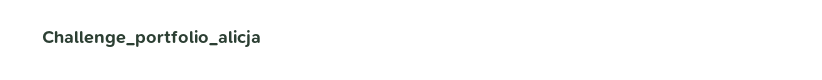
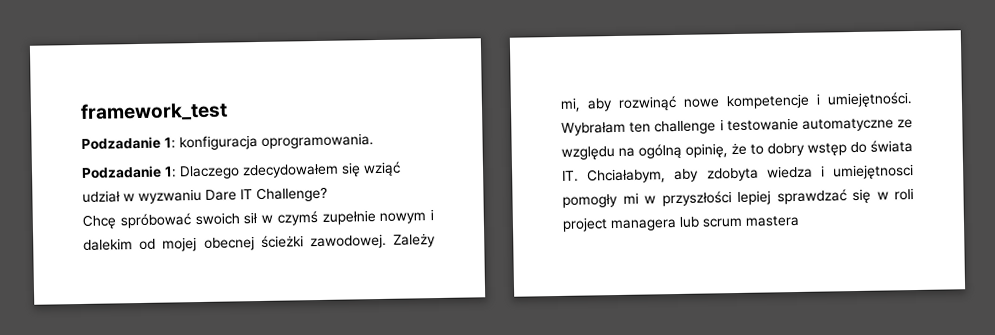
[42,30,261,48] Challenge_portfolio_alicja -> [80,101,228,122] [81,133,374,151] [81,161,401,180] [82,186,328,205] [82,209,434,229] [83,233,436,252] [560,92,913,112] [561,117,913,136] [561,140,913,160] [562,164,914,184] [562,188,914,208] [562,214,800,232] framework_test // Podzadanie 1: konfiguracja oprogramowania. // Podzadanie 1: Dlaczego zdecydowałem się wziąć udział w wyzwaniu Dare IT Challenge? // Chcę spróbować swoich sił w czymś zupełnie nowym i dalekim od mojej obecnej ścieżki zawodowej. Zależy mi, aby rozwinąć nowe kompetencje i umiejętności. Wybrałam ten challenge i testowanie automatyczne ze względu na ogólną opinię, że to dobry wstęp do świata IT. Chciałabym, aby zdobyta wiedza i umiejętnosci pomogły mi w przyszłości lepiej sprawdzać się w roli project managera lub scrum mastera

